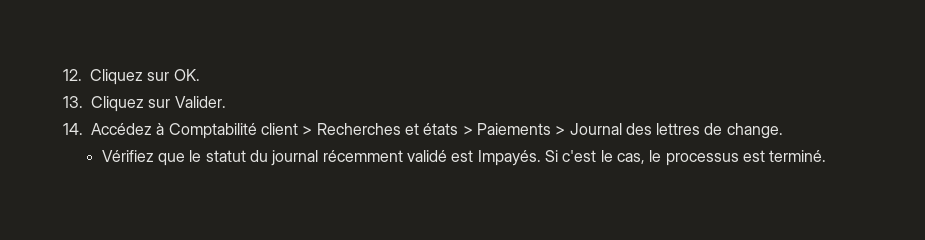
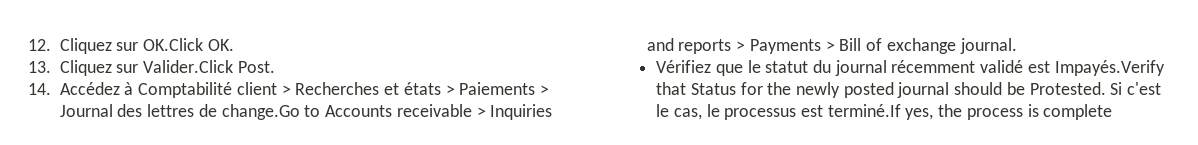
(170, 76) none -> [143,38,204,51] OK.Click
[174,96,226,108] Valider. -> [143,60,275,73] Valider.Click Post.
[726,123,783,139] change. -> [221,104,553,120] [646,38,1017,54] change.Go to Accounts receivable > Inquiries and reports > Payments > Bill of exchange journal.
[477,150,541,166] Impayés. -> [1054,60,1165,76] [656,82,1106,98] Impayés.Verify that Status for the newly posted journal should be Protested.
[769,150,827,162] terminé. -> [827,104,1113,120] terminé.If yes, the process is complete

